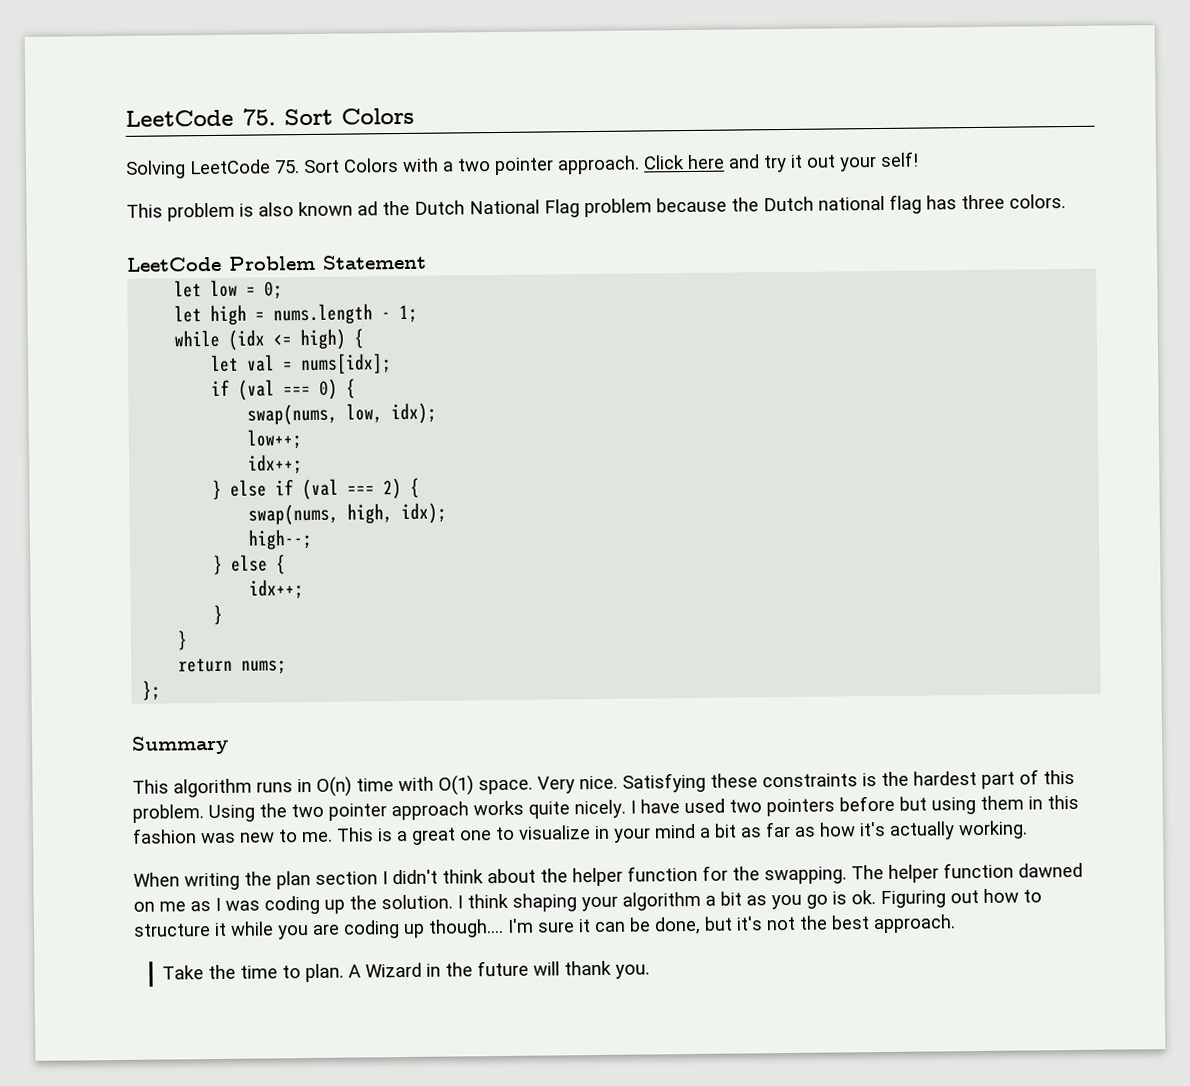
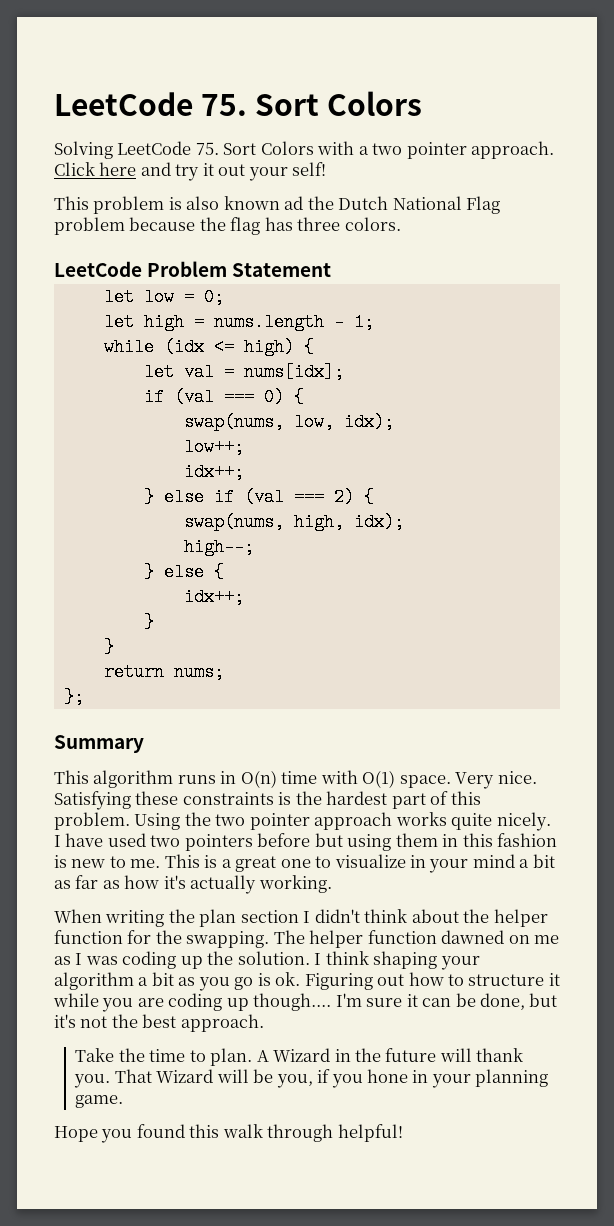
[763,195,885,212] Dutch national -> (226, 224) none
[201,832,236,844] was -> [54,855,67,868] is
(651, 971) none -> [114,1069,549,1088] [75,1095,124,1108] [54,1124,403,1143] That Wizard will be you, if you hone in your planning game. // Hope you found this walk through helpful!

